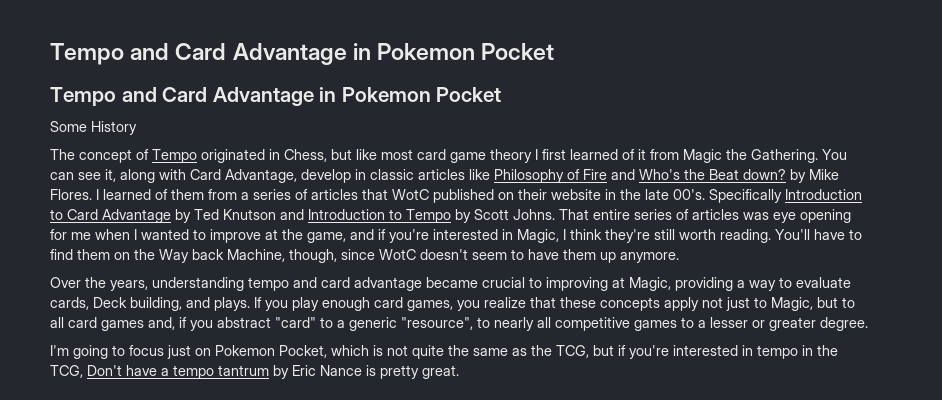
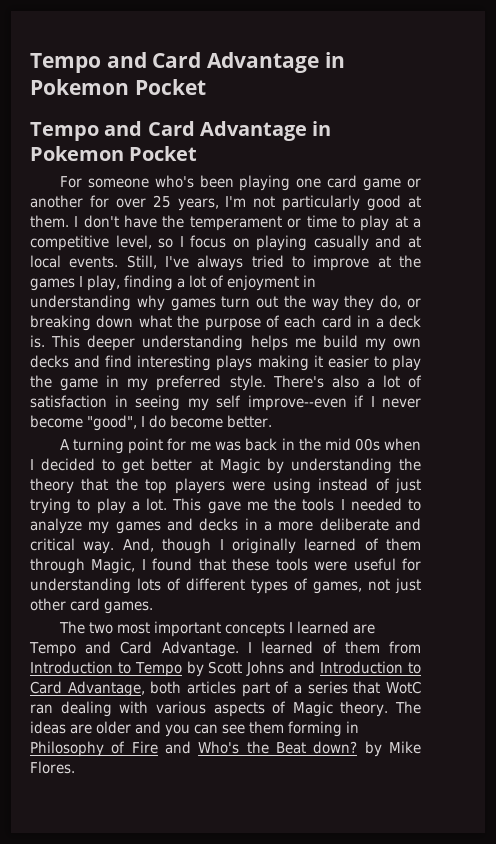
[50,121,137,135] [50,149,847,163] [50,169,490,183] Some History // The concept of Tempo originated in Chess, but like most card game theory I first learned of it from Magic the Gathering. You can see it, along with Card Advantage, develop in classic articles like -> [59,175,422,191] [30,195,421,211] [30,215,422,231] [30,235,421,251] [30,255,421,271] [30,275,317,291] [30,295,421,311] [30,315,421,331] [30,335,421,351] [30,355,421,371] [30,375,423,391] [30,395,421,411] [30,415,273,431] [59,438,421,454] [30,458,421,474] [30,478,422,494] [30,498,421,514] [30,518,421,534] [30,538,421,554] [30,558,422,574] [30,578,421,594] [30,598,154,614] [58,621,376,637] [29,641,421,657] [30,661,421,677] [30,681,422,697] [30,701,421,717] [30,721,360,737] For someone who's been playing one card game or another for over 25 years, I'm not particularly good at them. I don't have the temperament or time to play at a competitive level, so I focus on playing casually and at local events. Still, I've always tried to improve at the games I play, finding a lot of enjoyment in understanding why games turn out the way they do, or breaking down what the purpose of each card in a deck is. This deeper understanding helps me build my own decks and find interesting plays making it easier to play the game in my preferred style. There's also a lot of satisfaction in seeing my self improve--even if I never become "good", I do become better. // A turning point for me was back in the mid 00s when I decided to get better at Magic by understanding the theory that the top players were using instead of just trying to play a lot. This gave me the tools I needed to analyze my games and decks in a more deliberate and critical way. And, though I originally learned of them through Magic, I found that these tools were useful for understanding lots of different types of games, not just other card games. // The two most important concepts I learned are Tempo and Card Advantage. I learned of them from Introduction to Tempo by Scott Johns and Introduction to Card Advantage, both articles part of a series that WotC ran dealing with various aspects of Magic theory. The ideas are older and you can see them forming in
[96,189,862,203] [50,209,851,223] [50,229,862,243] [50,249,679,263] [50,277,851,291] [50,297,855,311] [50,317,868,331] [50,345,838,359] [50,365,459,379] I learned of them from a series of articles that WotC published on their website in the late 00's. Specifically Introduction to Card Advantage by Ted Knutson and Introduction to Tempo by Scott Johns. That entire series of articles was eye opening for me when I wanted to improve at the game, and if you're interested in Magic, I think they're still worth reading. You'll have to find them on the Way back Machine, though, since WotC doesn't seem to have them up anymore. // Over the years, understanding tempo and card advantage became crucial to improving at Magic, providing a way to evaluate cards, Deck building, and plays. If you play enough card games, you realize that these concepts apply not just to Magic, but to all card games and, if you abstract "card" to a generic "resource", to nearly all competitive games to a lesser or greater degree. // I'm going to focus just on Pokemon Pocket, which is not quite the same as the TCG, but if you're interested in tempo in the TCG, Don't have a tempo tantrum by Eric Nance is pretty great. -> (75, 767) none

